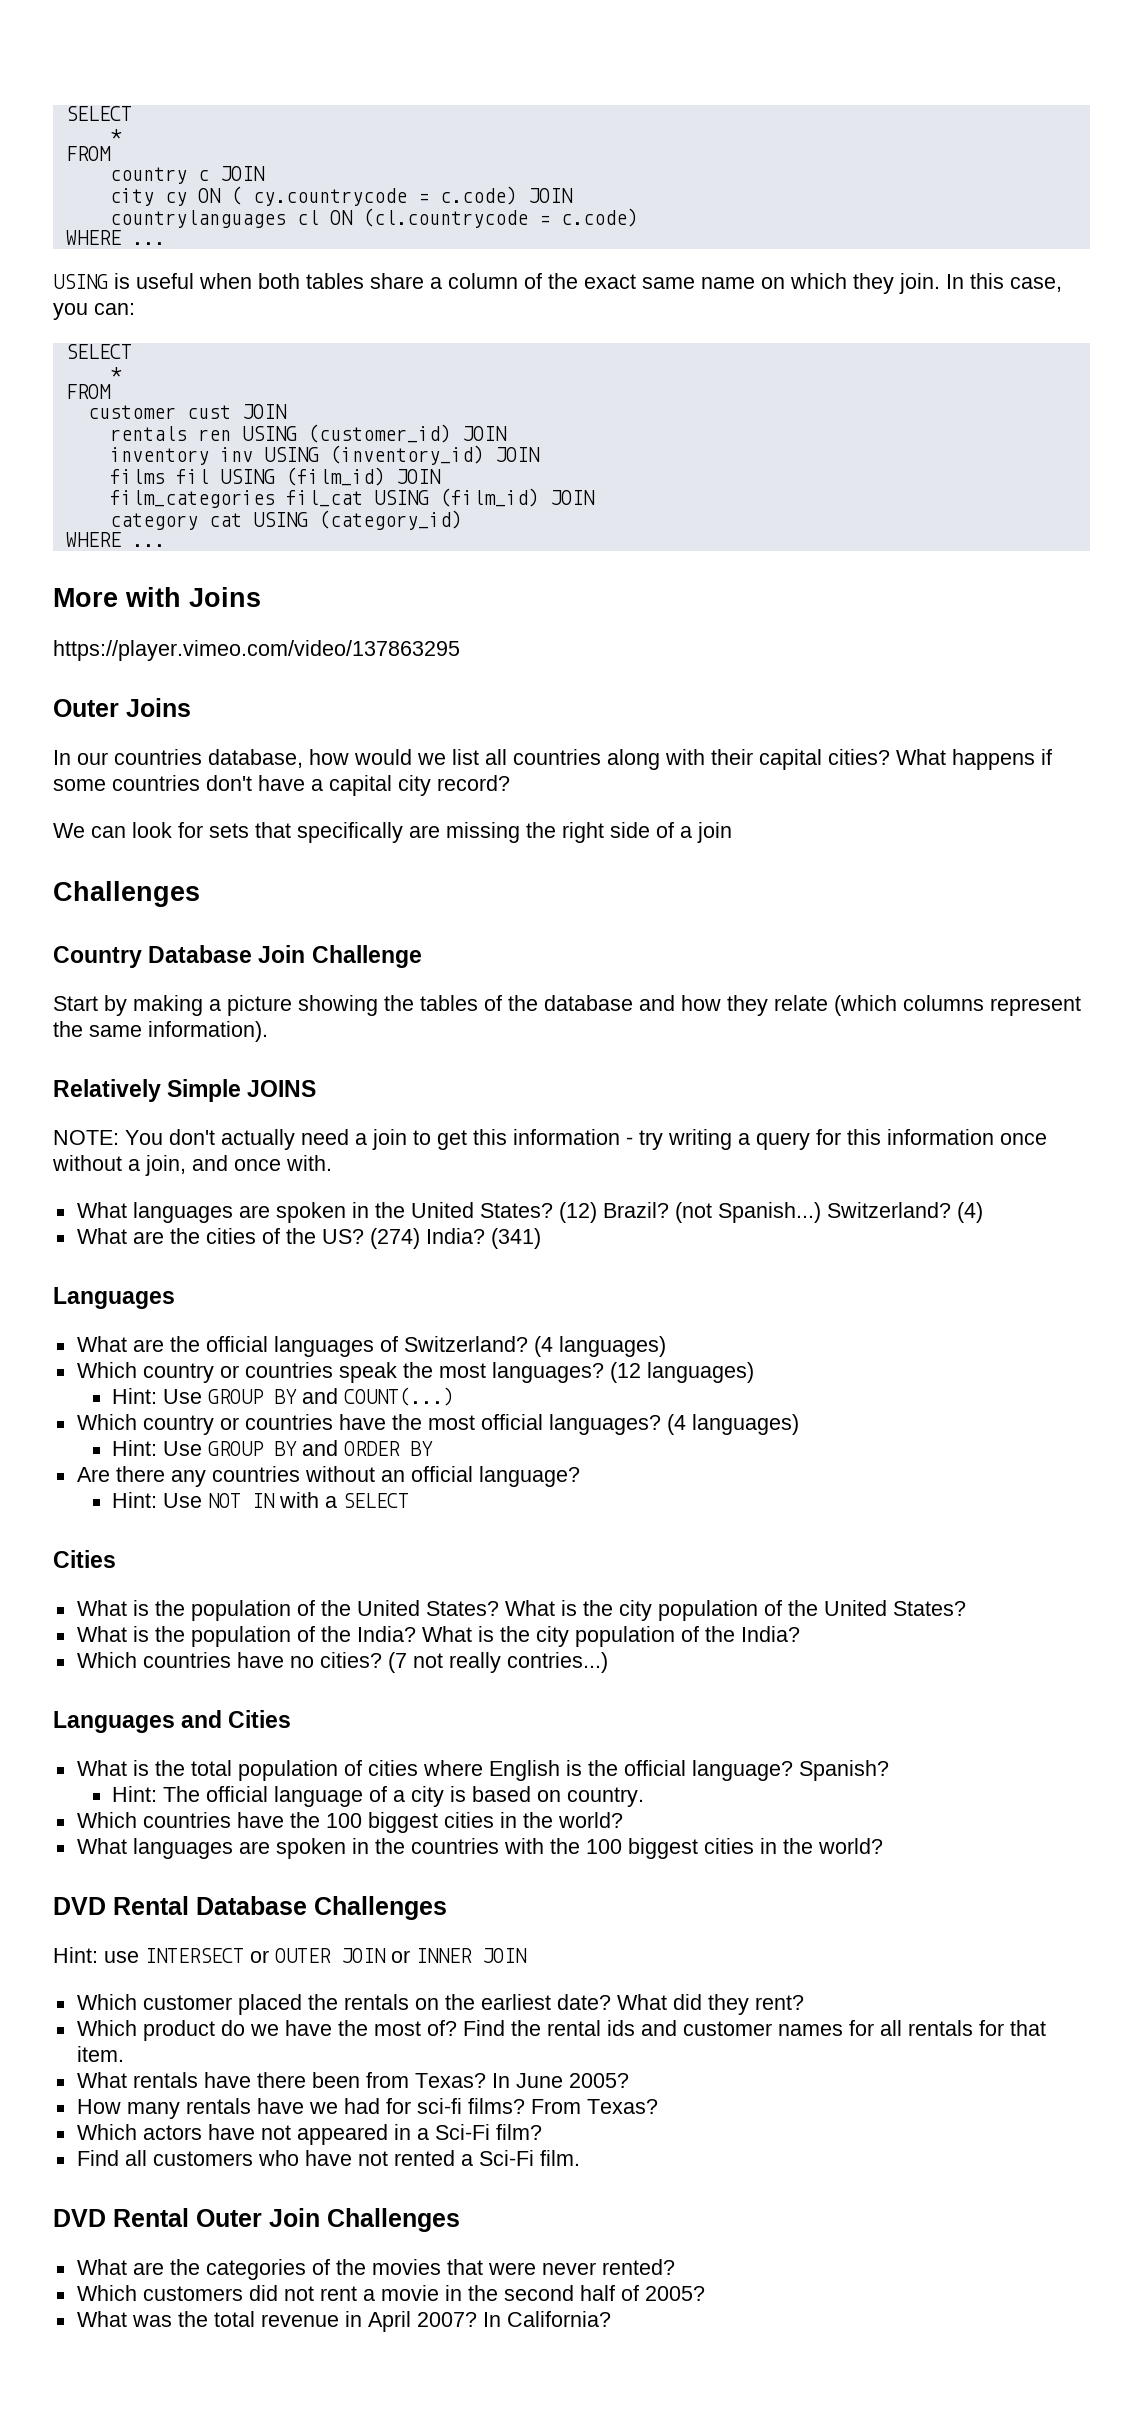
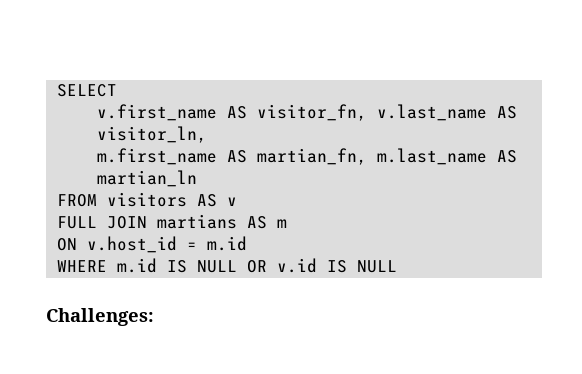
[65,106,132,121] [109,129,122,140] [65,146,111,161] [109,166,265,184] [109,186,573,206] [109,208,638,228] [65,230,165,245] [53,273,1062,294] [53,303,135,320] [65,344,132,359] [109,367,122,378] [65,384,111,399] [87,404,287,419] [109,424,507,443] [109,445,540,465] [109,467,441,486] [109,488,595,508] [109,510,462,530] [65,532,165,547] [53,587,261,607] [53,640,460,661] [53,698,191,717] [53,749,1052,770] [53,775,510,796] [53,822,732,843] [53,881,200,907] [53,945,422,968] [53,995,1081,1016] [53,1021,268,1042] [53,1079,317,1102] [53,1129,1047,1150] [52,1155,332,1176] [76,1202,983,1223] [76,1228,541,1249] [53,1287,175,1309] [76,1336,666,1357] [76,1362,754,1383] [112,1387,455,1406] [76,1414,799,1435] [112,1440,434,1456] [76,1466,580,1487] [112,1492,410,1508] [53,1550,116,1568] [76,1600,966,1621] [76,1626,800,1647] [76,1652,608,1673] [53,1710,292,1733] [76,1760,889,1781] [112,1786,645,1807] [76,1812,623,1833] [76,1838,883,1859] [53,1896,447,1920] [53,1947,527,1963] [76,1994,804,2015] [76,2020,1046,2041] [76,2046,124,2062] [76,2072,629,2088] [76,2098,658,2119] [76,2124,542,2145] [76,2150,580,2166] [53,2208,460,2232] [76,2259,675,2280] [76,2285,705,2301] [76,2311,611,2332] SELECT // * // FROM // country c JOIN // city cy ON ( cy.countrycode = c.code) JOIN // countrylanguages cl ON (cl.countrycode = c.code) // WHERE ... // USING is useful when both tables share a column of the exact same name on which they join. In this case, you can: // SELECT // * // FROM // customer cust JOIN // rentals ren USING (customer_id) JOIN // inventory inv USING (inventory_id) JOIN // films fil USING (film_id) JOIN // film_categories fil_cat USING (film_id) JOIN // category cat USING (category_id) // WHERE ... // More with Joins // https://player.vimeo.com/video/137863295 // Outer Joins // In our countries database, how would we list all countries along with their capital cities? What happens if some countries don't have a capital city record? // We can look for sets that specifically are missing the right side of a join // Challenges // Country Database Join Challenge // Start by making a picture showing the tables of the database and how they relate (which columns represent the same information). // Relatively Simple JOINS // NOTE: You don't actually need a join to get this information - try writing a query for this information once without a join, and once with. // What languages are spoken in the United States? (12) Brazil? (not Spanish...) Switzerland? (4) // What are the cities of the US? (274) India? (341) // Languages // What are the official languages of Switzerland? (4 languages) // Which country or countries speak the most languages? (12 languages) // Hint: Use GROUP BY and COUNT(...) // Which country or countries have the most official languages? (4 languages) // Hint: Use GROUP BY and ORDER BY // Are there any countries without an official language? // Hint: Use NOT IN with a SELECT // Cities // What is the population of the United States? What is the city population of the United States? // What is the population of the India? What is the city population of the India? // Which countries have no cities? (7 not really contries...) // Languages and Cities // What is the total population of cities where English is the official language? Spanish? // Hint: The official language of a city is based on country. // Which countries have the 100 biggest cities in the world? // What languages are spoken in the countries with the 100 biggest cities in the world? // DVD Rental Database Challenges // Hint: use INTERSECT or OUTER JOIN or INNER JOIN // Which customer placed the rentals on the earliest date? What did they rent? // Which product do we have the most of? Find the rental ids and customer names for all rentals for that item. // What rentals have there been from Texas? In June 2005? // How many rentals have we had for sci-fi films? From Texas? // Which actors have not appeared in a Sci-Fi film? // Find all customers who have not rented a Sci-Fi film. // DVD Rental Outer Join Challenges // What are the categories of the movies that were never rented? // Which customers did not rent a movie in the second half of 2005? // What was the total revenue in April 2007? In California? -> [57,84,118,97] [97,104,518,121] [97,126,208,143] [97,148,518,165] [97,170,198,187] [57,192,238,207] [57,214,288,229] [57,236,248,253] [57,258,398,273] [46,308,154,326] SELECT // v.first_name AS visitor_fn, v.last_name AS visitor_ln, // m.first_name AS martian_fn, m.last_name AS martian_ln // FROM visitors AS v // FULL JOIN martians AS m // ON v.host_id = m.id // WHERE m.id IS NULL OR v.id IS NULL // Challenges:

